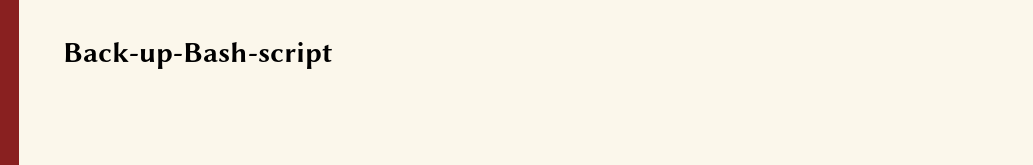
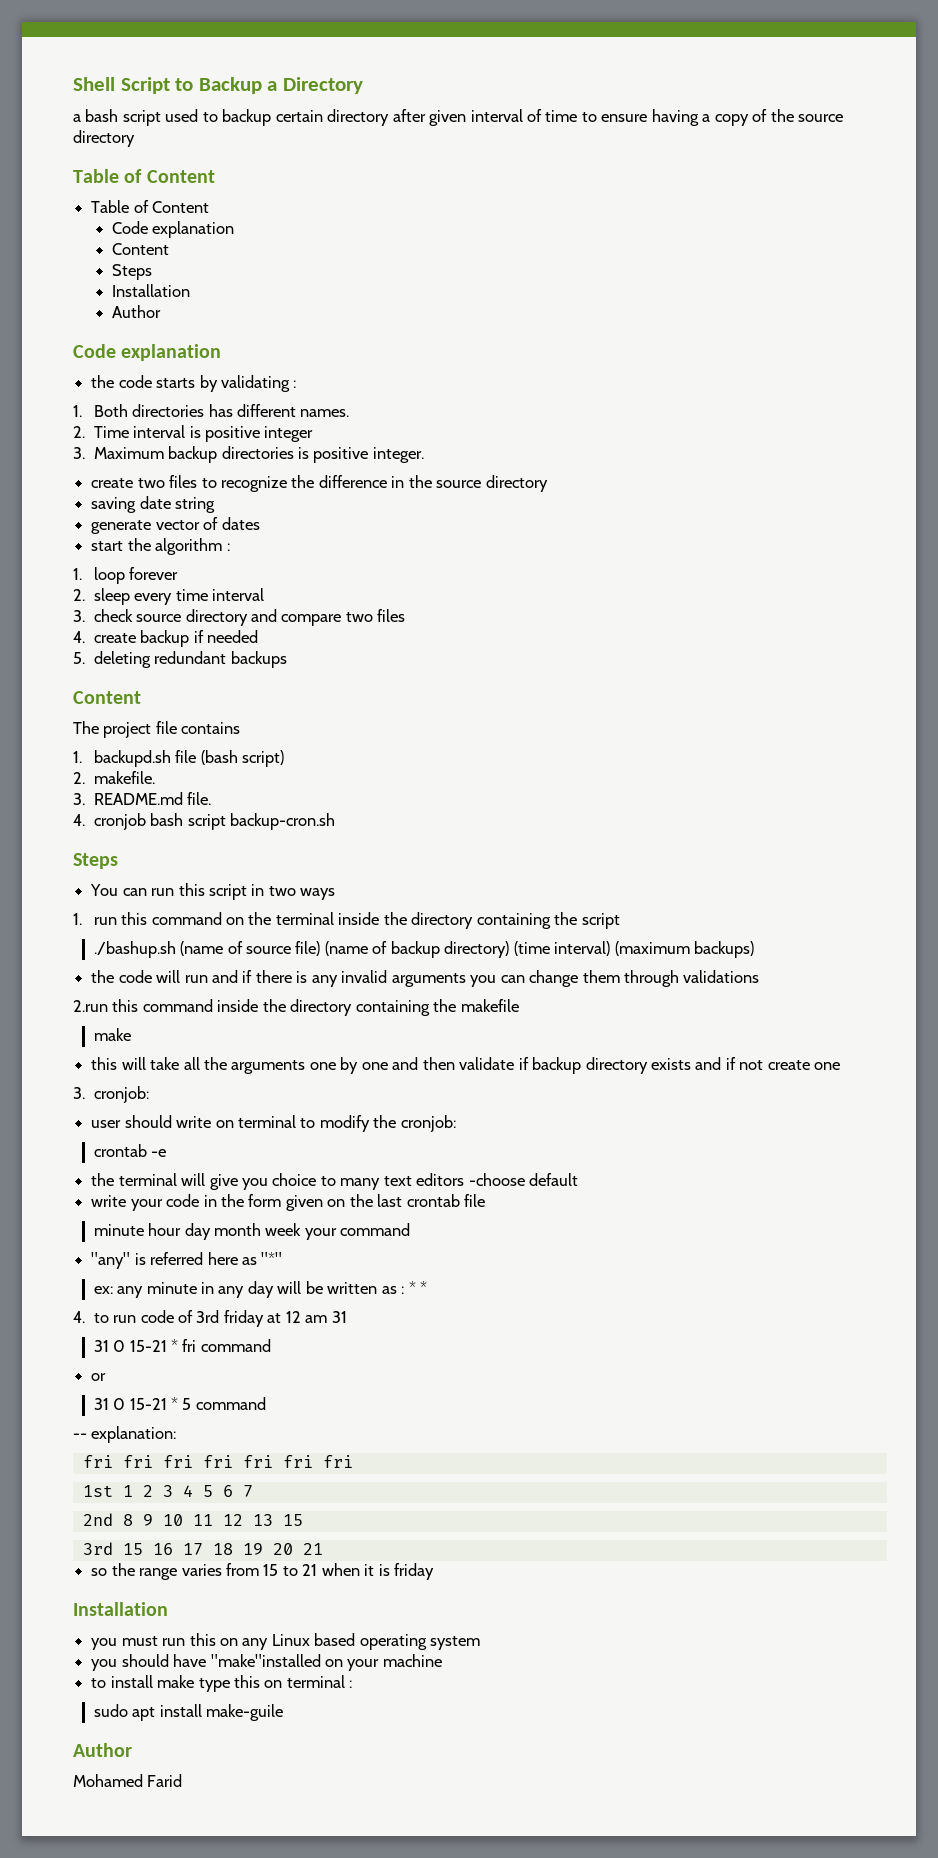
[63,42,332,69] Back-up-Bash-script -> [73,77,363,94] [73,109,844,126] [73,130,135,147] [73,169,215,183] [91,200,210,213] [111,221,235,238] [111,243,169,255] [111,264,152,280] [111,284,190,297] [111,305,161,318] [73,344,222,361] [91,375,297,392] [73,404,350,417] [73,425,314,442] [73,446,424,463] [91,475,548,492] [91,496,216,513] [91,517,260,534] [91,538,230,555] [73,567,179,584] [73,588,264,605] [73,609,406,626] [73,630,258,647] [73,651,287,668] [73,691,141,704] [73,721,241,738] [73,750,284,767] [73,771,155,784] [73,792,212,805] [73,813,335,830] [73,853,118,869] [90,883,336,900] [73,912,620,929] [93,941,755,958] [91,970,760,987] [73,999,519,1016] [93,1028,131,1041] [91,1057,841,1074] [73,1086,149,1103] [91,1115,456,1132] [93,1144,167,1157] [91,1173,579,1190] [91,1194,486,1211] [93,1223,411,1240] [91,1252,283,1269] [93,1281,428,1298] [73,1310,347,1327] [93,1339,271,1352] [91,1373,107,1381] [93,1397,266,1410] [73,1426,177,1443] [82,1455,353,1468] [82,1485,253,1497] [82,1513,303,1526] [82,1542,323,1555] [91,1563,435,1580] [73,1602,168,1616] [91,1633,481,1650] [91,1654,442,1671] [91,1675,353,1692] [93,1704,283,1721] [73,1743,132,1757] [73,1774,183,1787] Shell Script to Backup a Directory // a bash script used to backup certain directory after given interval of time to ensure having a copy of the source directory // Table of Content // Table of Content // Code explanation // Content // Steps // Installation // Author // Code explanation // the code starts by validating : // 1. Both directories has different names. // 2. Time interval is positive integer // 3. Maximum backup directories is positive integer. // create two files to recognize the difference in the source directory // saving date string // generate vector of dates // start the algorithm : // 1. loop forever // 2. sleep every time interval // 3. check source directory and compare two files // 4. create backup if needed // 5. deleting redundant backups // Content // The project file contains // 1. backupd.sh file (bash script) // 2. makefile. // 3. README.md file. // 4. cronjob bash script backup-cron.sh // Steps // You can run this script in two ways // 1. run this command on the terminal inside the directory containing the script // ./bashup.sh (name of source file) (name of backup directory) (time interval) (maximum backups) // the code will run and if there is any invalid arguments you can change them through validations // 2.run this command inside the directory containing the makefile // make // this will take all the arguments one by one and then validate if backup directory exists and if not create one // 3. cronjob: // user should write on terminal to modify the cronjob: // crontab -e // the terminal will give you choice to many text editors -choose default // write your code in the form given on the last crontab file // minute hour day month week your command // "any" is referred here as "*" // ex: any minute in any day will be written as : * * // 4. to run code of 3rd friday at 12 am 31 // 31 0 15-21 * fri command // or // 31 0 15-21 * 5 command // -- explanation: // fri fri fri fri fri fri fri // 1st 1 2 3 4 5 6 7 // 2nd 8 9 10 11 12 13 15 // 3rd 15 16 17 18 19 20 21 // so the range varies from 15 to 21 when it is friday // Installation // you must run this on any Linux based operating system // you should have "make"installed on your machine // to install make type this on terminal : // sudo apt install make-guile // Author // Mohamed Farid

